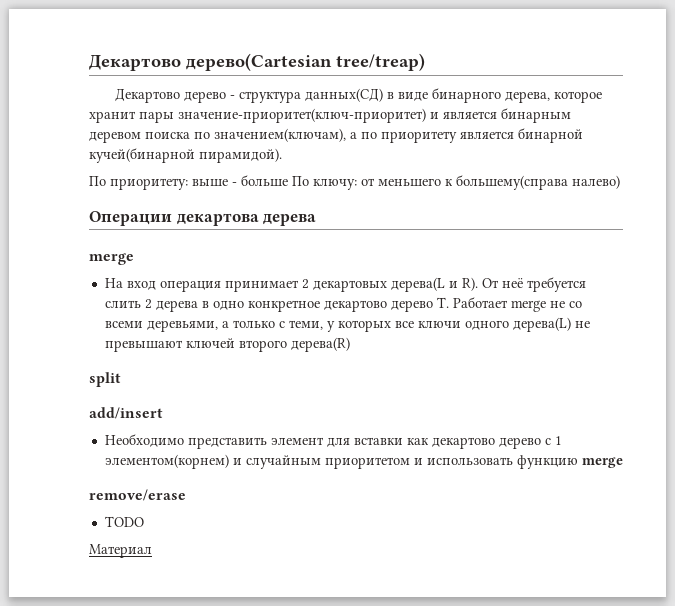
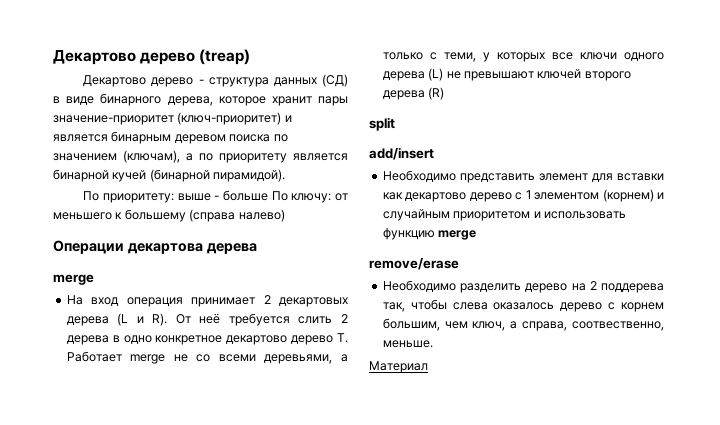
[89,53,425,71] Декартово дерево(Cartesian tree/treap) -> [53,49,251,65] Декартово дерево (treap)
[305,88,384,102] данных(СД) -> [273,74,348,87] данных (СД)
[178,108,426,123] значение-приоритет(ключ-приоритет) -> [53,112,282,125] значение-приоритет (ключ-приоритет)
[214,128,346,142] значением(ключам), -> [53,150,180,163] значением (ключам),
[89,148,195,163] кучей(бинарной -> [112,169,210,182] кучей (бинарной
[456,175,568,190] большему(справа -> [124,209,236,222] большему (справа
[390,277,445,292] дерева(L -> [66,313,129,326] дерева (L
[512,317,571,332] дерева(L) -> [382,68,444,81] дерева (L)
[290,337,350,352] дерева(R) -> [382,87,445,100] дерева (R)
[104,454,229,469] элементом(корнем) -> [534,189,654,202] элементом (корнем)
[104,516,144,527] TODO -> [382,280,664,293] [382,299,664,312] [382,318,664,331] [382,340,433,348] Необходимо разделить дерево на 2 поддерева так, чтобы слева оказалось дерево с корнем большим, чем ключ, а справа, соотвественно, меньше.

